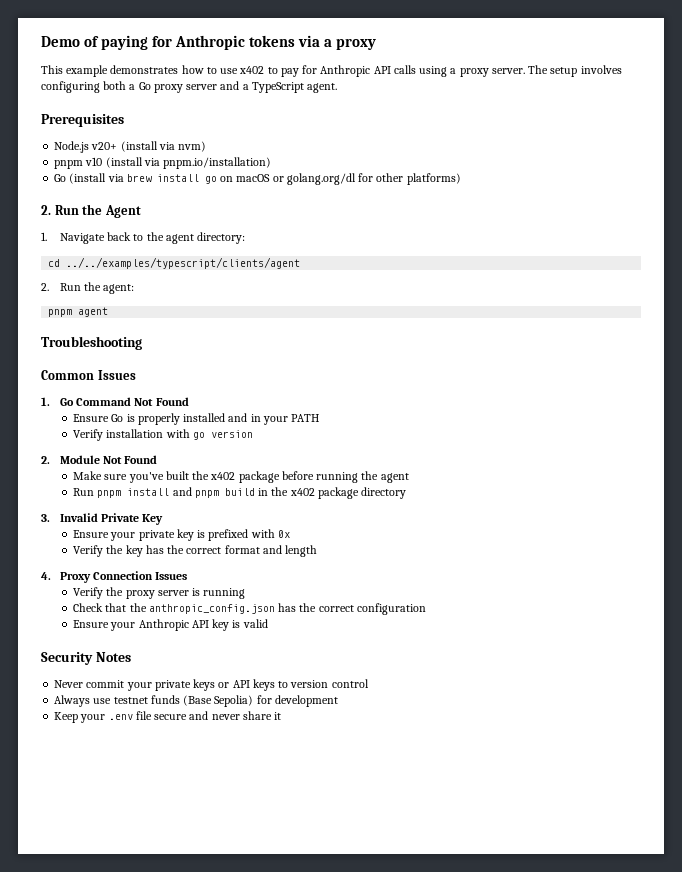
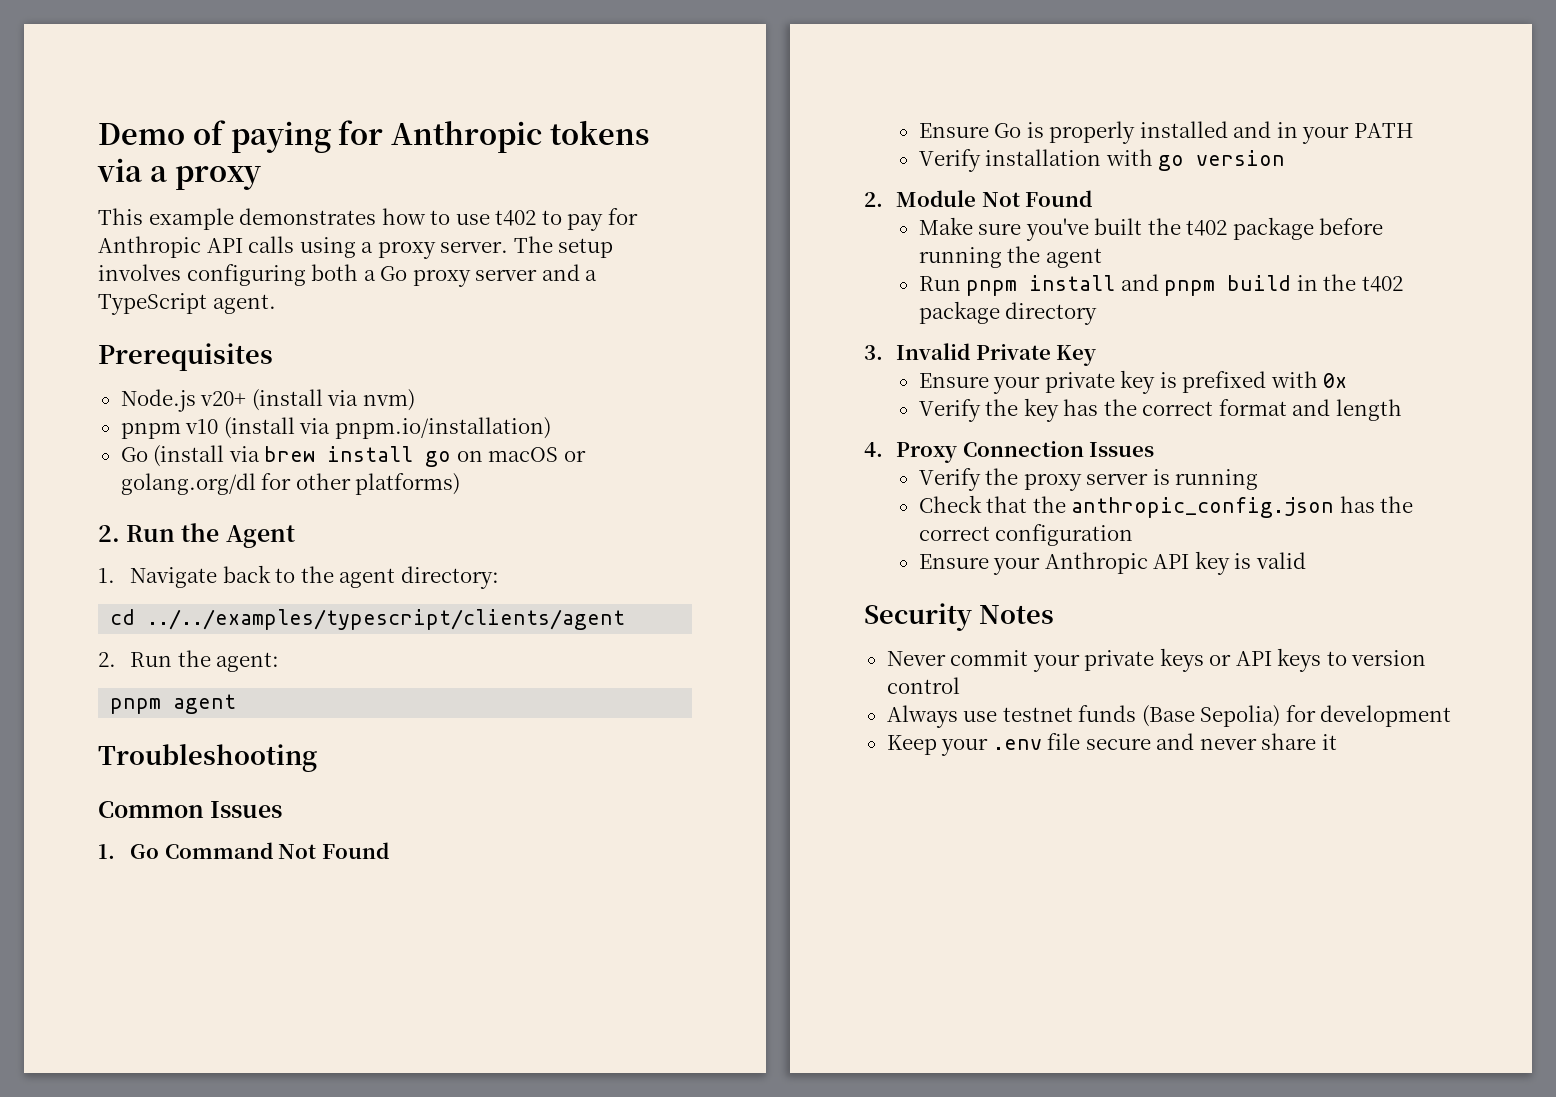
[239,66,265,74] x402 -> [495,210,537,226] t402
[210,472,236,480] x402 -> [1186,220,1228,236] t402
[289,488,315,496] x402 -> [1361,276,1403,292] t402

